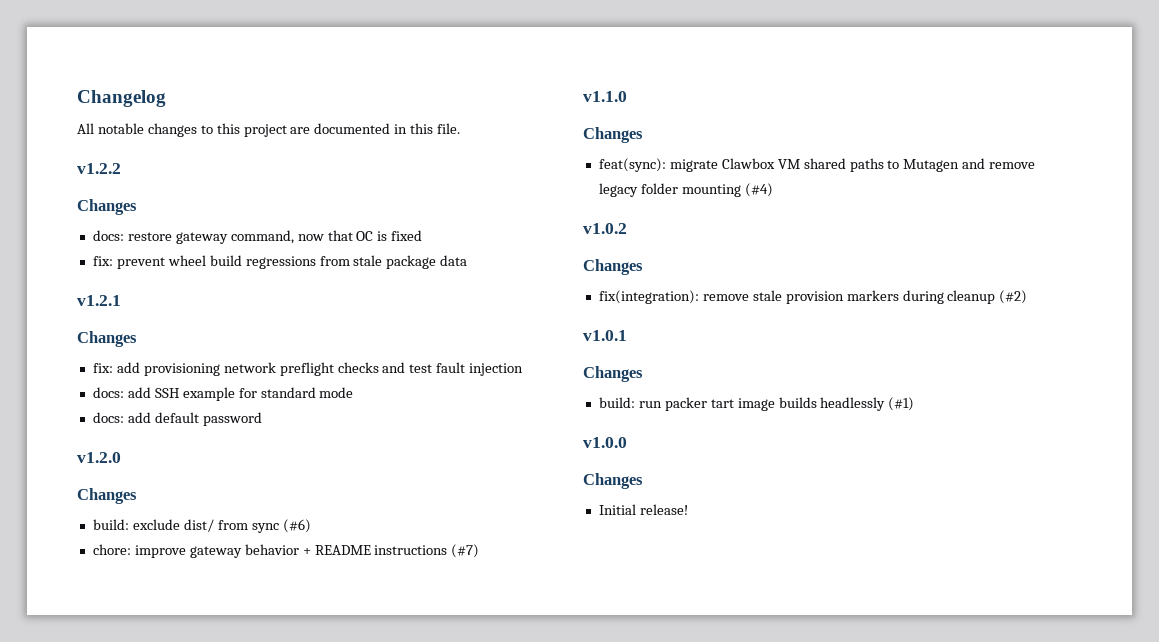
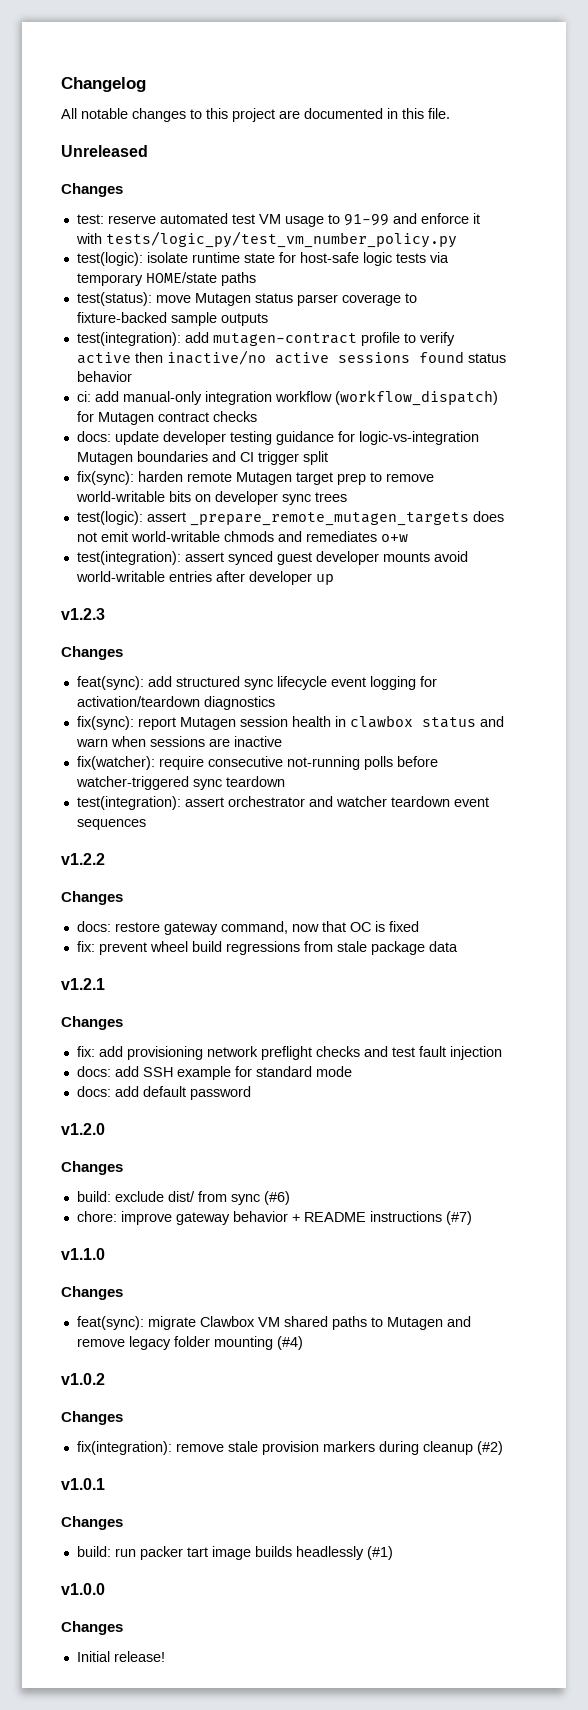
(461, 128) none -> [61,145,148,157] [61,183,123,197] [76,213,480,227] [75,231,457,248] [76,252,449,266] [76,272,256,286] [76,292,417,306] [76,312,268,326] [76,332,455,346] [76,350,506,365] [76,371,132,382] [76,390,498,406] [76,411,257,425] [76,431,479,445] [76,451,328,465] [76,471,434,485] [75,491,347,505] [76,511,504,526] [76,531,408,542] [76,551,468,565] [75,571,334,585] [61,608,105,620] [61,646,123,660] [76,676,437,690] [76,696,275,710] [76,715,504,730] [75,736,282,747] [76,756,438,770] [75,776,285,790] [76,796,489,810] [76,819,146,830] // Unreleased // Changes // test: reserve automated test VM usage to 91-99 and enforce it with tests/logic_py/test_vm_number_policy.py // test(logic): isolate runtime state for host-safe logic tests via temporary HOME/state paths // test(status): move Mutagen status parser coverage to fixture-backed sample outputs // test(integration): add mutagen-contract profile to verify active then inactive/no active sessions found status behavior // ci: add manual-only integration workflow (workflow_dispatch) for Mutagen contract checks // docs: update developer testing guidance for logic-vs-integration Mutagen boundaries and CI trigger split // fix(sync): harden remote Mutagen target prep to remove world-writable bits on developer sync trees // test(logic): assert _prepare_remote_mutagen_targets does not emit world-writable chmods and remediates o+w // test(integration): assert synced guest developer mounts avoid world-writable entries after developer up // v1.2.3 // Changes // feat(sync): add structured sync lifecycle event logging for activation/teardown diagnostics // fix(sync): report Mutagen session health in clawbox status and warn when sessions are inactive // fix(watcher): require consecutive not-running polls before watcher-triggered sync teardown // test(integration): assert orchestrator and watcher teardown event sequences

